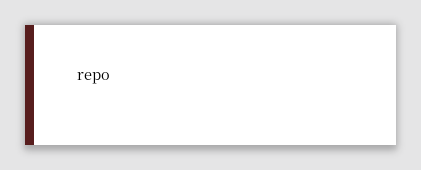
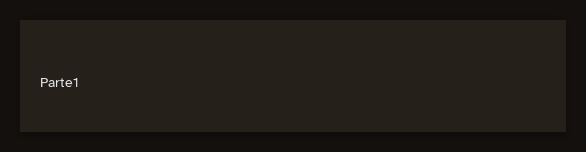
[77,72,110,84] repo -> [40,78,79,87] Parte1

